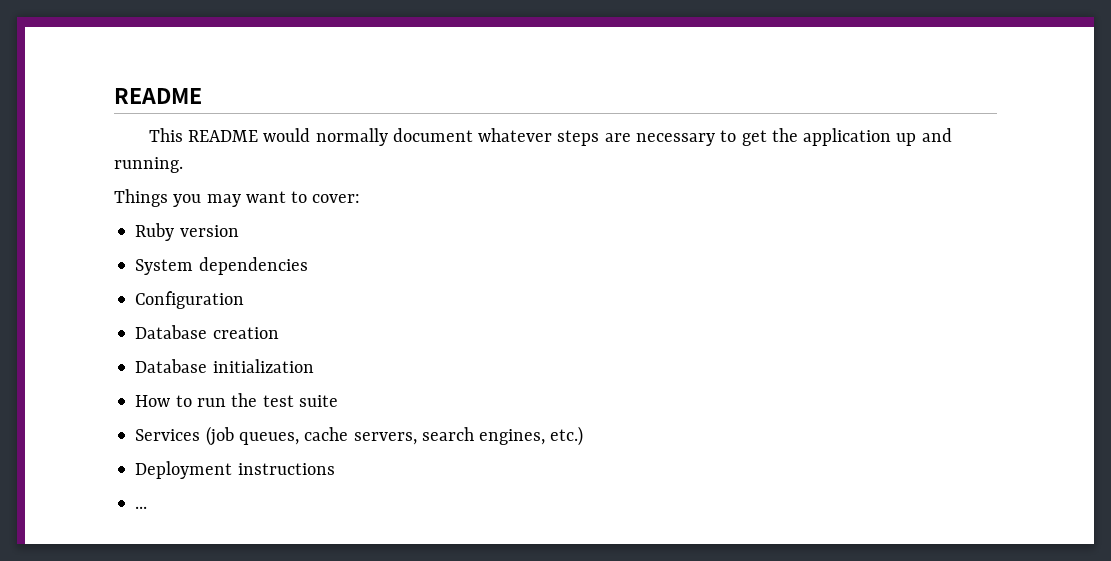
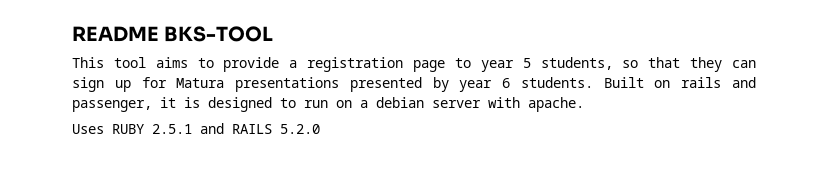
[114,88,202,104] README -> [72,26,274,42] README BKS-TOOL
[188,128,952,146] [114,157,183,173] [114,189,361,207] [135,223,239,241] [135,257,308,275] [135,291,245,309] [135,325,279,339] [135,359,314,373] [135,393,338,407] [135,426,584,446] [135,461,335,479] [135,506,148,509] README would normally document whatever steps are necessary to get the application up and running. // Things you may want to cover: // Ruby version // System dependencies // Configuration // Database creation // Database initialization // How to run the test suite // Services (job queues, cache servers, search engines, etc.) // Deployment instructions // ... -> [113,57,757,72] [72,77,756,92] [72,97,584,112] [72,123,320,134] tool aims to provide a registration page to year 5 students, so that they can sign up for Matura presentations presented by year 6 students. Built on rails and passenger, it is designed to run on a debian server with apache. // Uses RUBY 2.5.1 and RAILS 5.2.0

